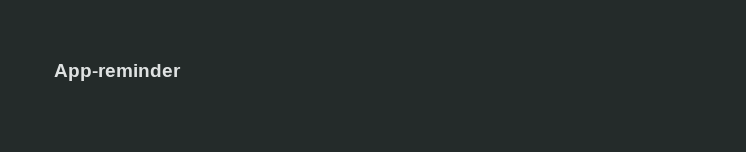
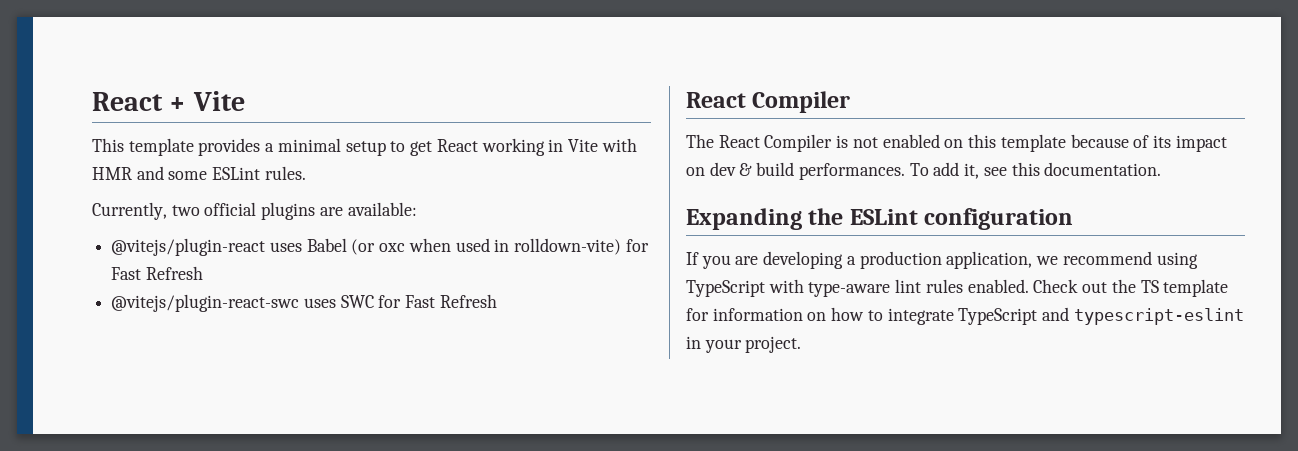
[54,64,181,81] App-reminder -> [92,91,245,111] [92,138,637,156] [92,166,306,180] [92,202,417,220] [111,238,649,256] [111,266,203,280] [111,294,497,312] [686,91,851,113] [686,134,1227,152] [686,162,1162,180] [686,208,1074,230] [686,251,1198,269] [686,279,1229,297] [686,307,1244,325] [686,336,802,353] React + Vite // This template provides a minimal setup to get React working in Vite with HMR and some ESLint rules. // Currently, two official plugins are available: // @vitejs/plugin-react uses Babel (or oxc when used in rolldown-vite) for Fast Refresh // @vitejs/plugin-react-swc uses SWC for Fast Refresh // React Compiler // The React Compiler is not enabled on this template because of its impact on dev & build performances. To add it, see this documentation. // Expanding the ESLint configuration // If you are developing a production application, we recommend using TypeScript with type-aware lint rules enabled. Check out the TS template for information on how to integrate TypeScript and typescript-eslint in your project.

